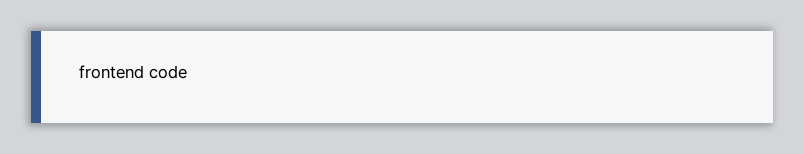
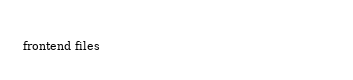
[148,65,187,79] code -> [75,41,100,50] files

